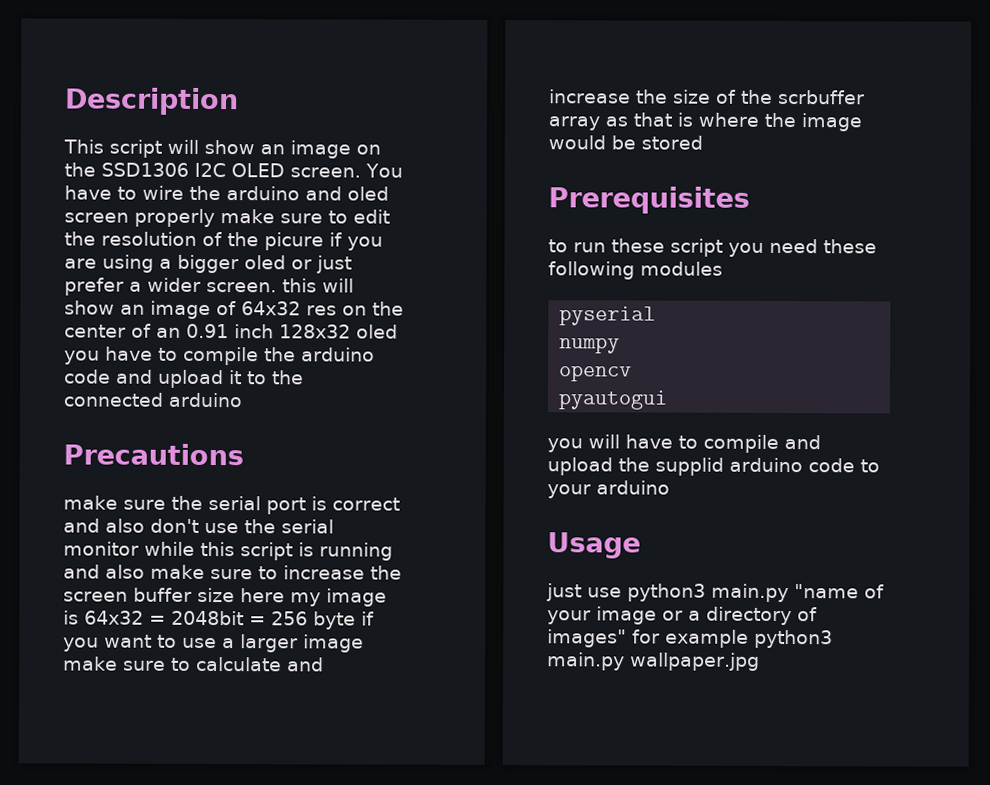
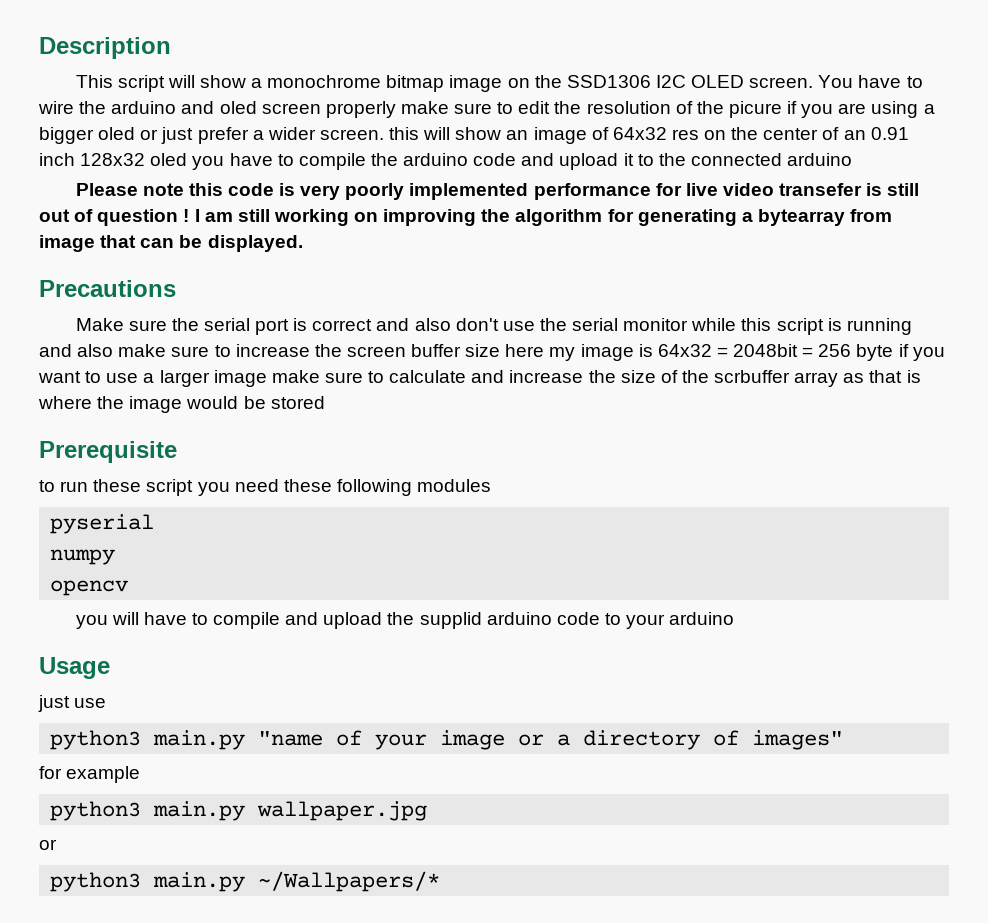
[260,144,285,155] an -> [251,75,445,92] a monochrome bitmap
(242, 400) none -> [75,183,920,200] [39,209,893,226] [39,235,303,252] // Please note this code is very poorly implemented performance for live video transefer is still out of question ! I am still working on improving the algorithm for generating a bytearray from image that can be displayed.
[63,495,118,510] make -> [75,318,124,331] Make
[548,186,750,214] Prerequisites -> [39,441,177,463] Prerequisite
[558,390,669,410] // pyautogui -> (129, 588) none
(622, 592) none -> (107, 703) //
(627, 638) none -> (844, 740) //
(749, 638) none -> (141, 774) //
(760, 661) none -> [39,839,57,850] [50,871,441,892] // or // python3 main.py ~/Wallpapers/*

